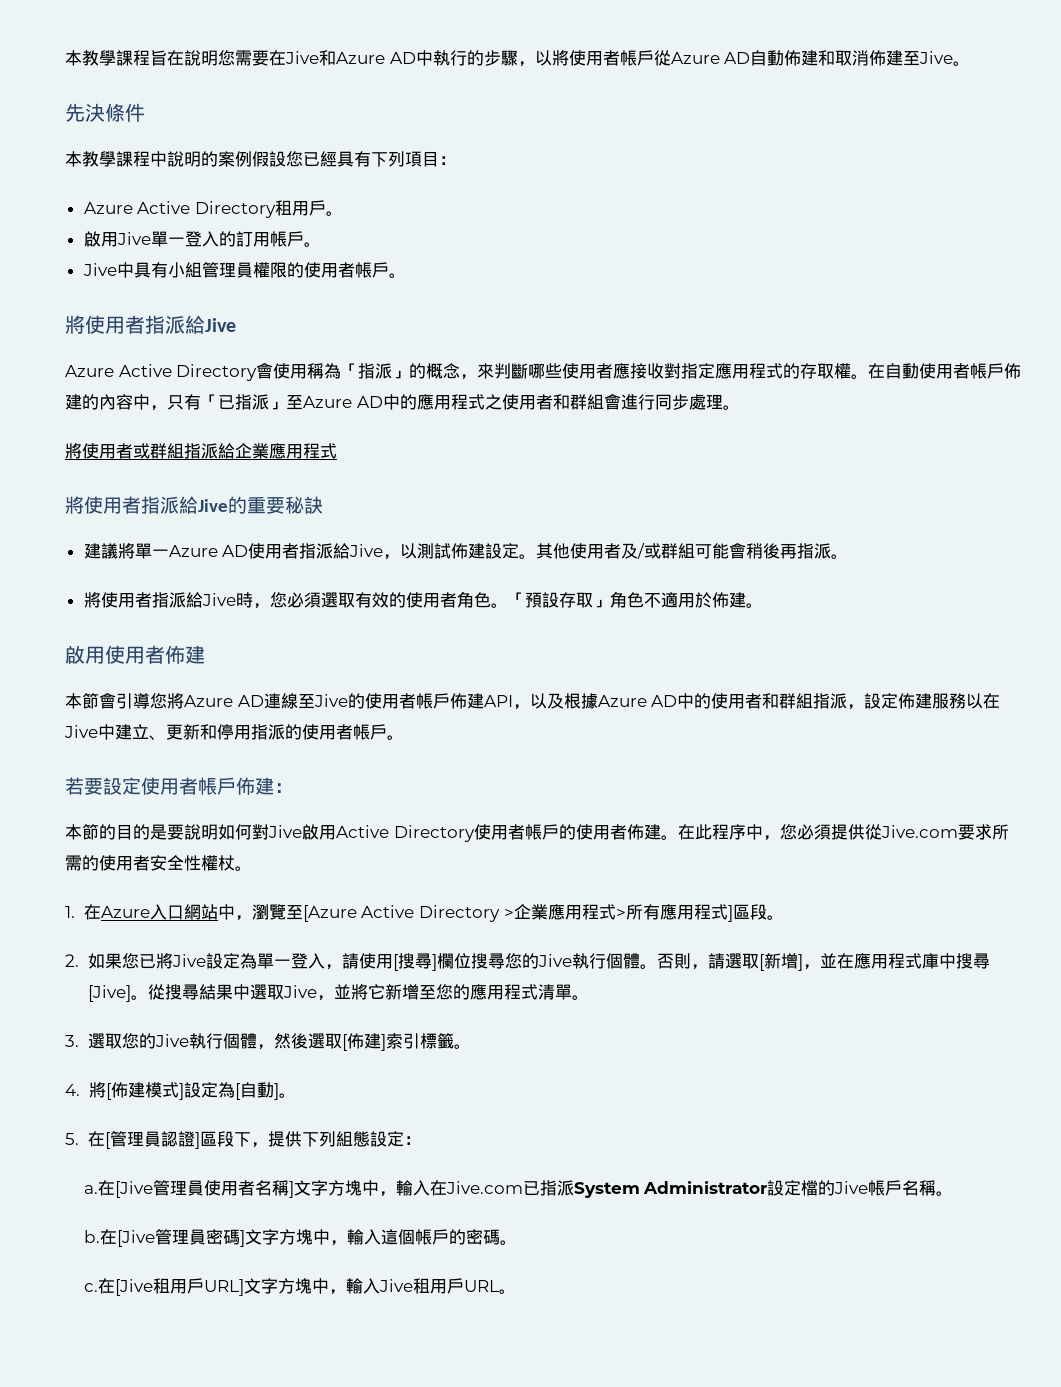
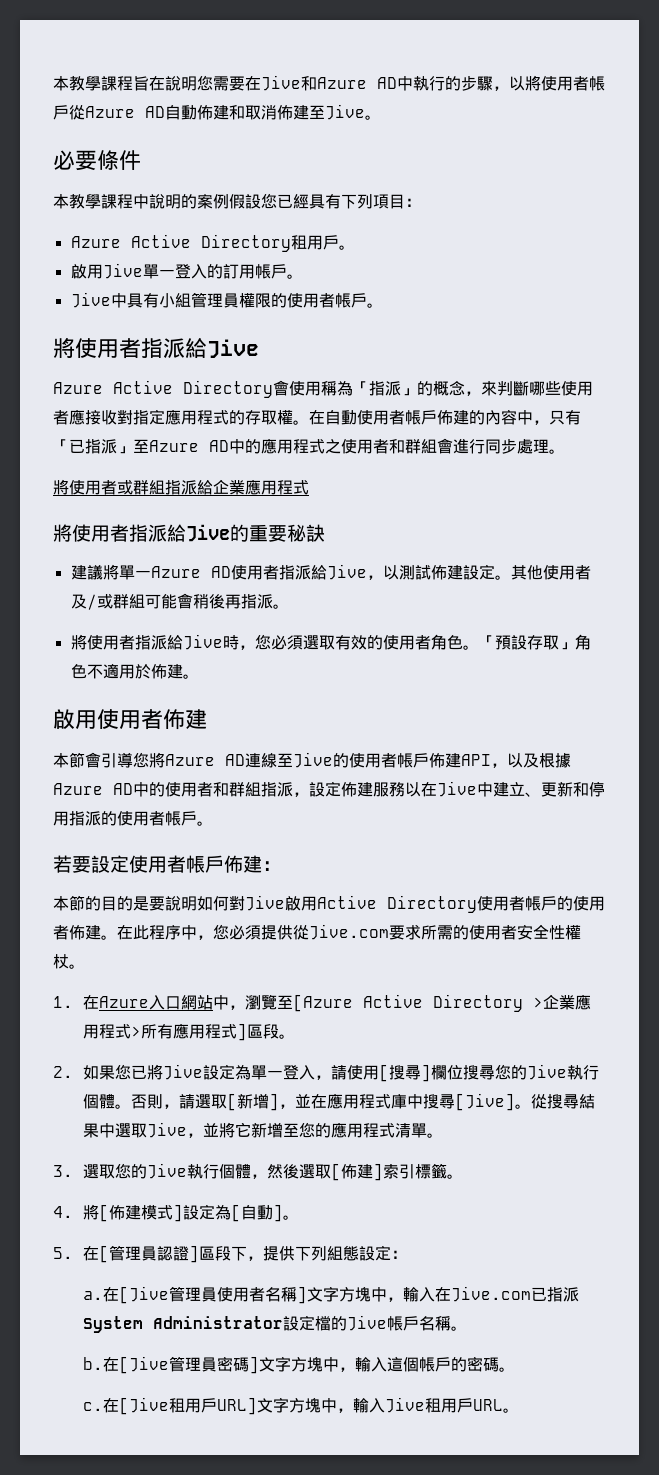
[65,103,105,122] 先決 -> [53,150,97,171] 必要

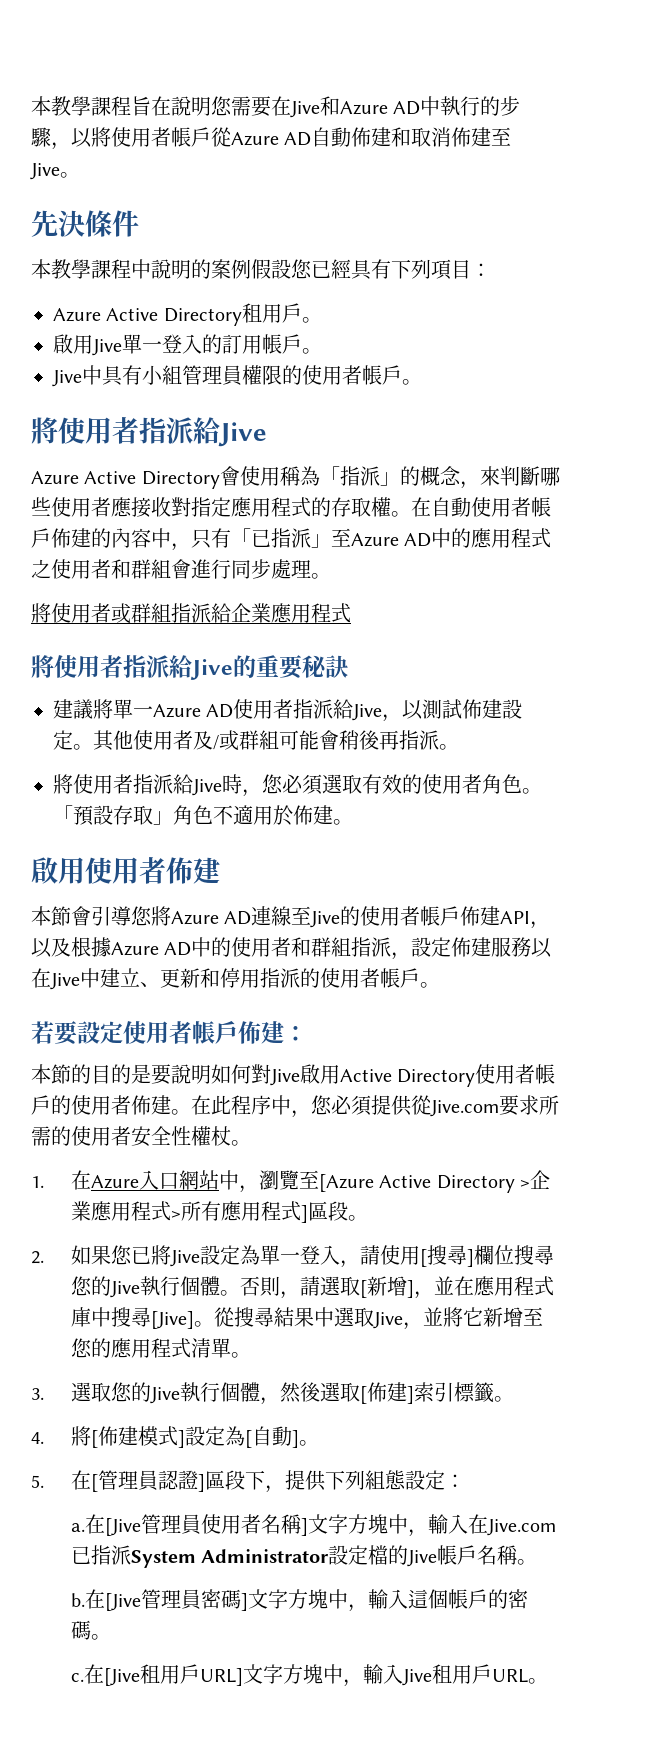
[53,150,97,171] 必要 -> [31,210,85,237] 先決

